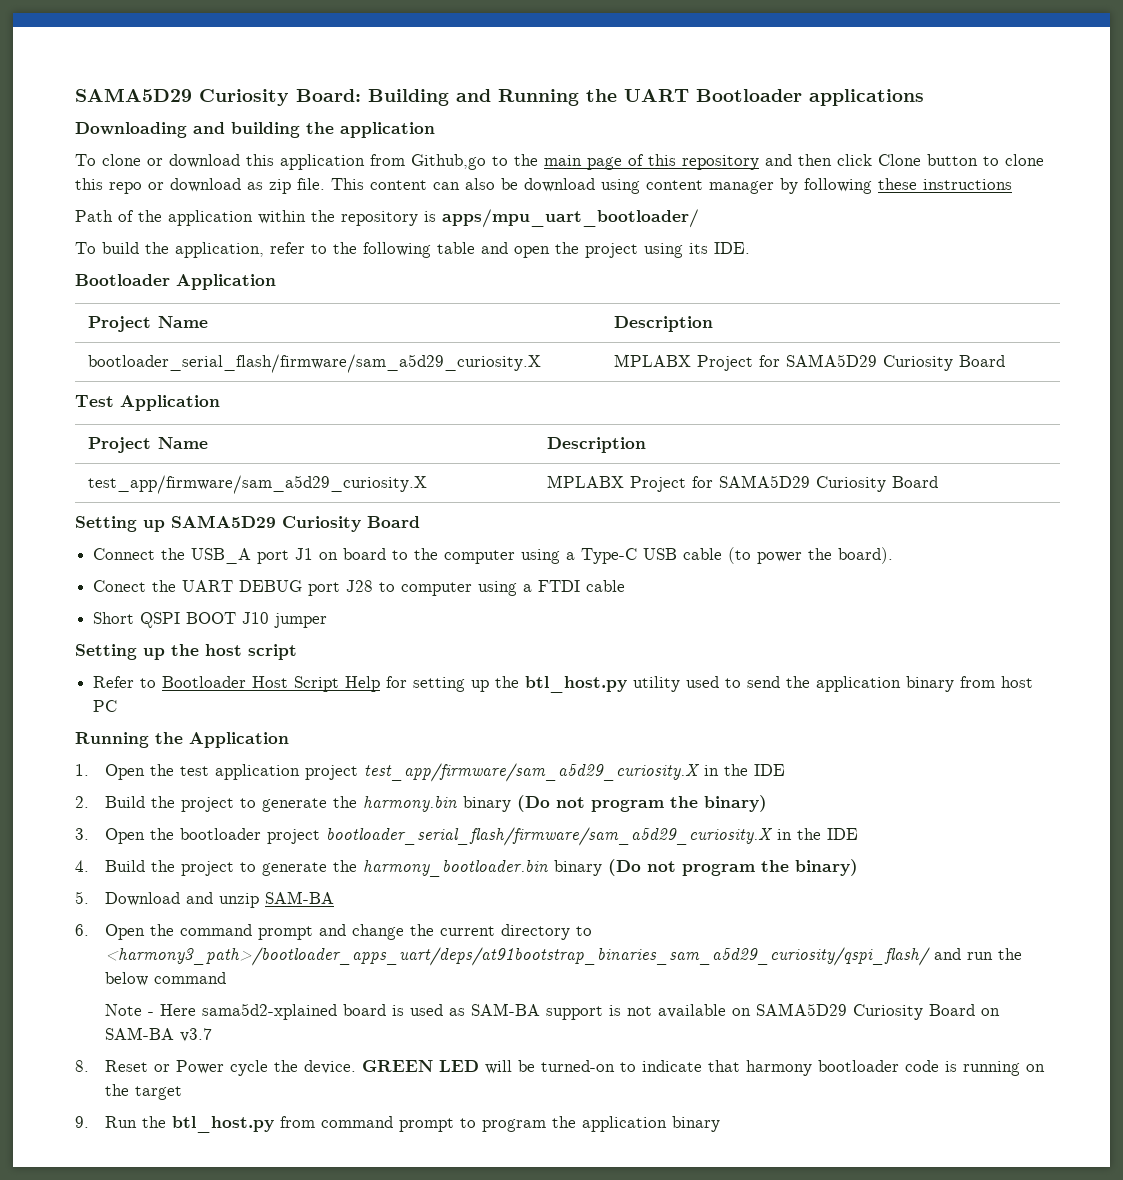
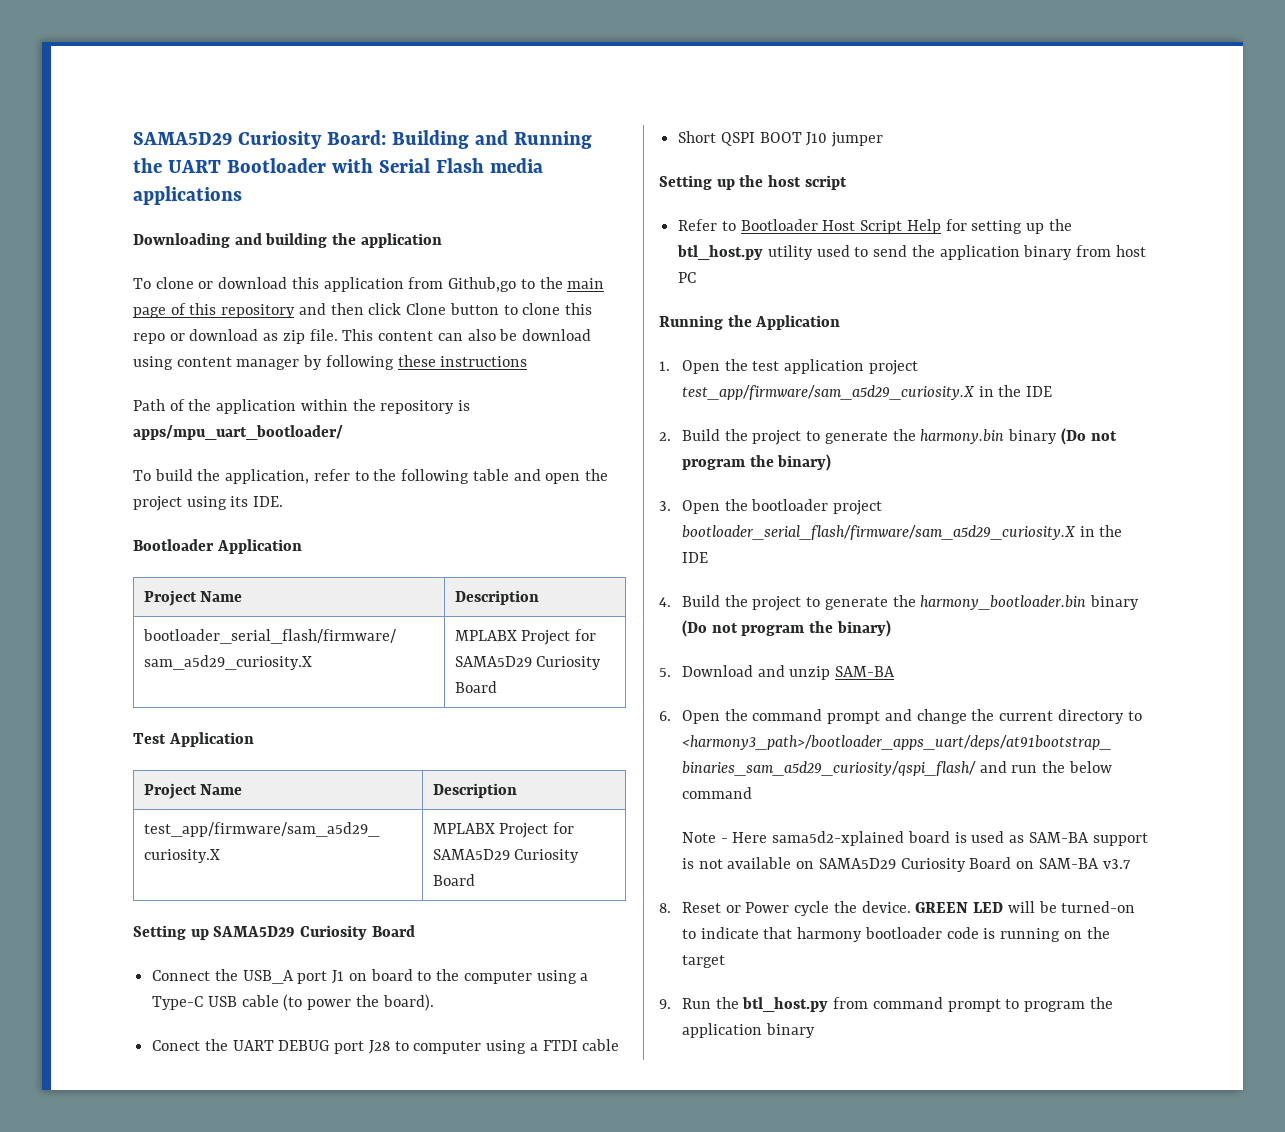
(802, 95) none -> [331,158,543,173] with Serial Flash media

